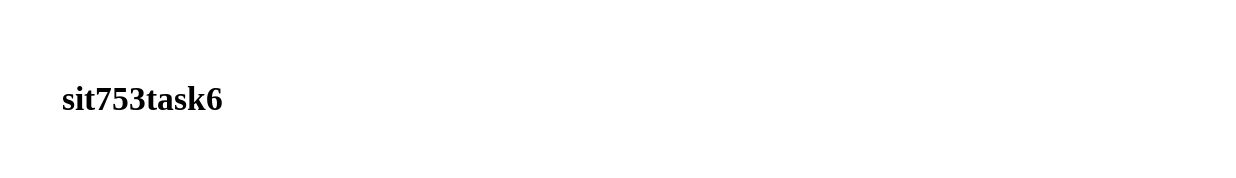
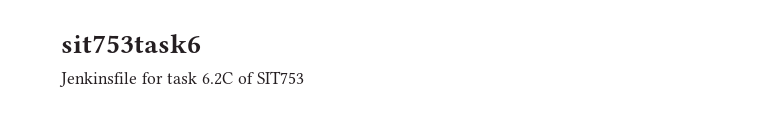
(223, 98) none -> [59,71,304,87] // Jenkinsfile for task 6.2C of SIT753

